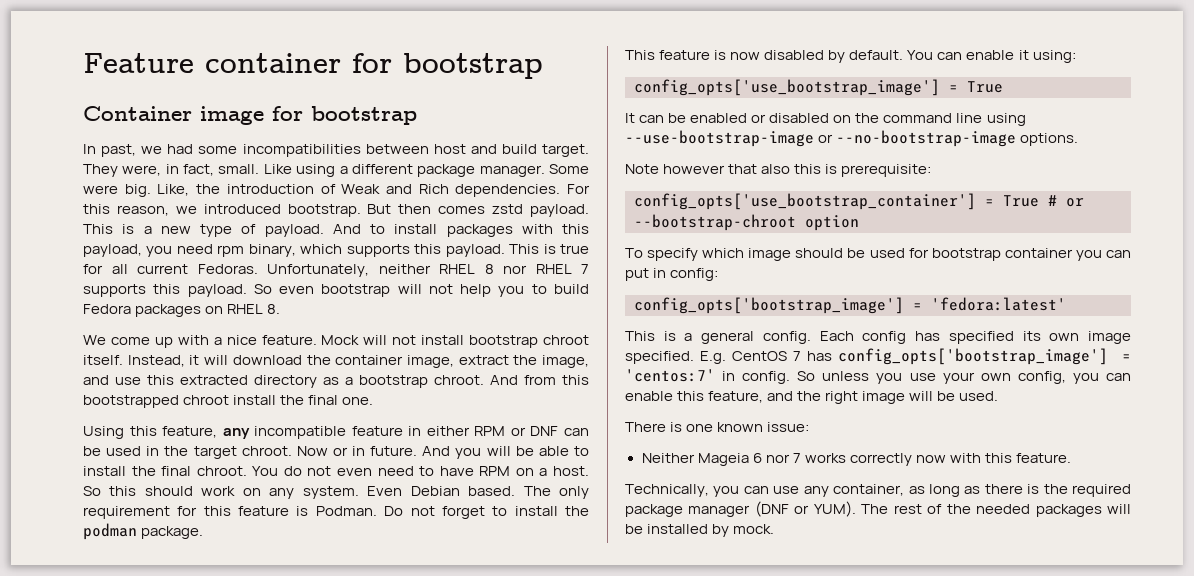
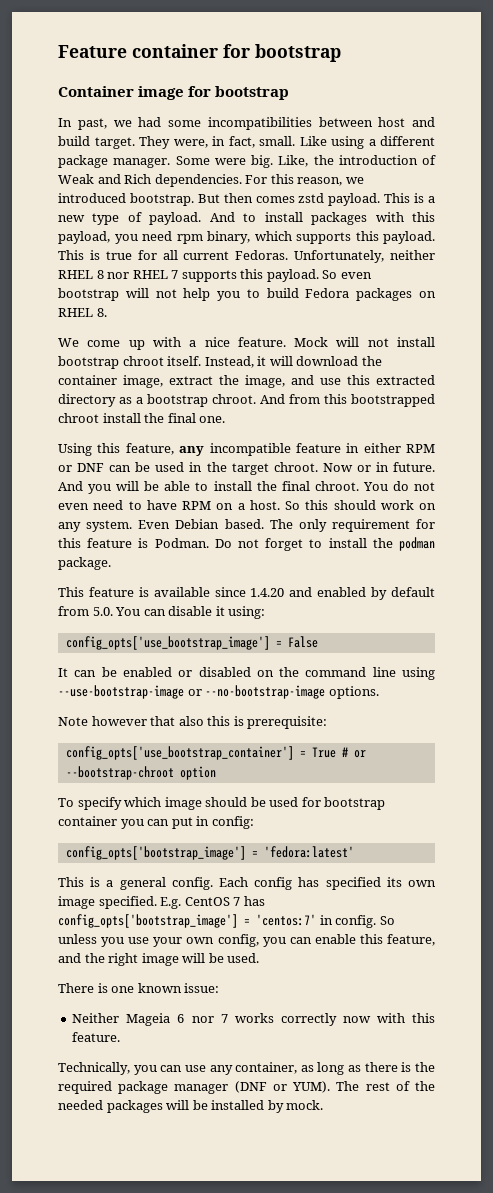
[730,50,904,63] now disabled by default. -> [153,587,436,600] [58,606,113,616] available since 1.4.20 and enabled by default from 5.0.
[966,50,1015,60] enable -> [168,606,213,616] disable
[967,81,1003,93] True -> [287,636,318,648] False

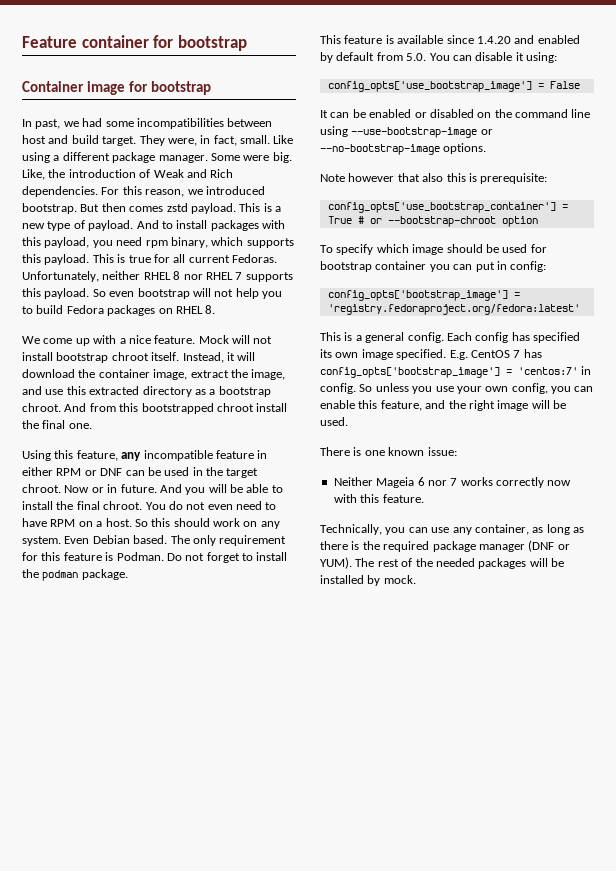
[263,846,354,858] 'fedora:latest' -> [327,304,580,315] 'registry.fedoraproject.org/fedora:latest'

